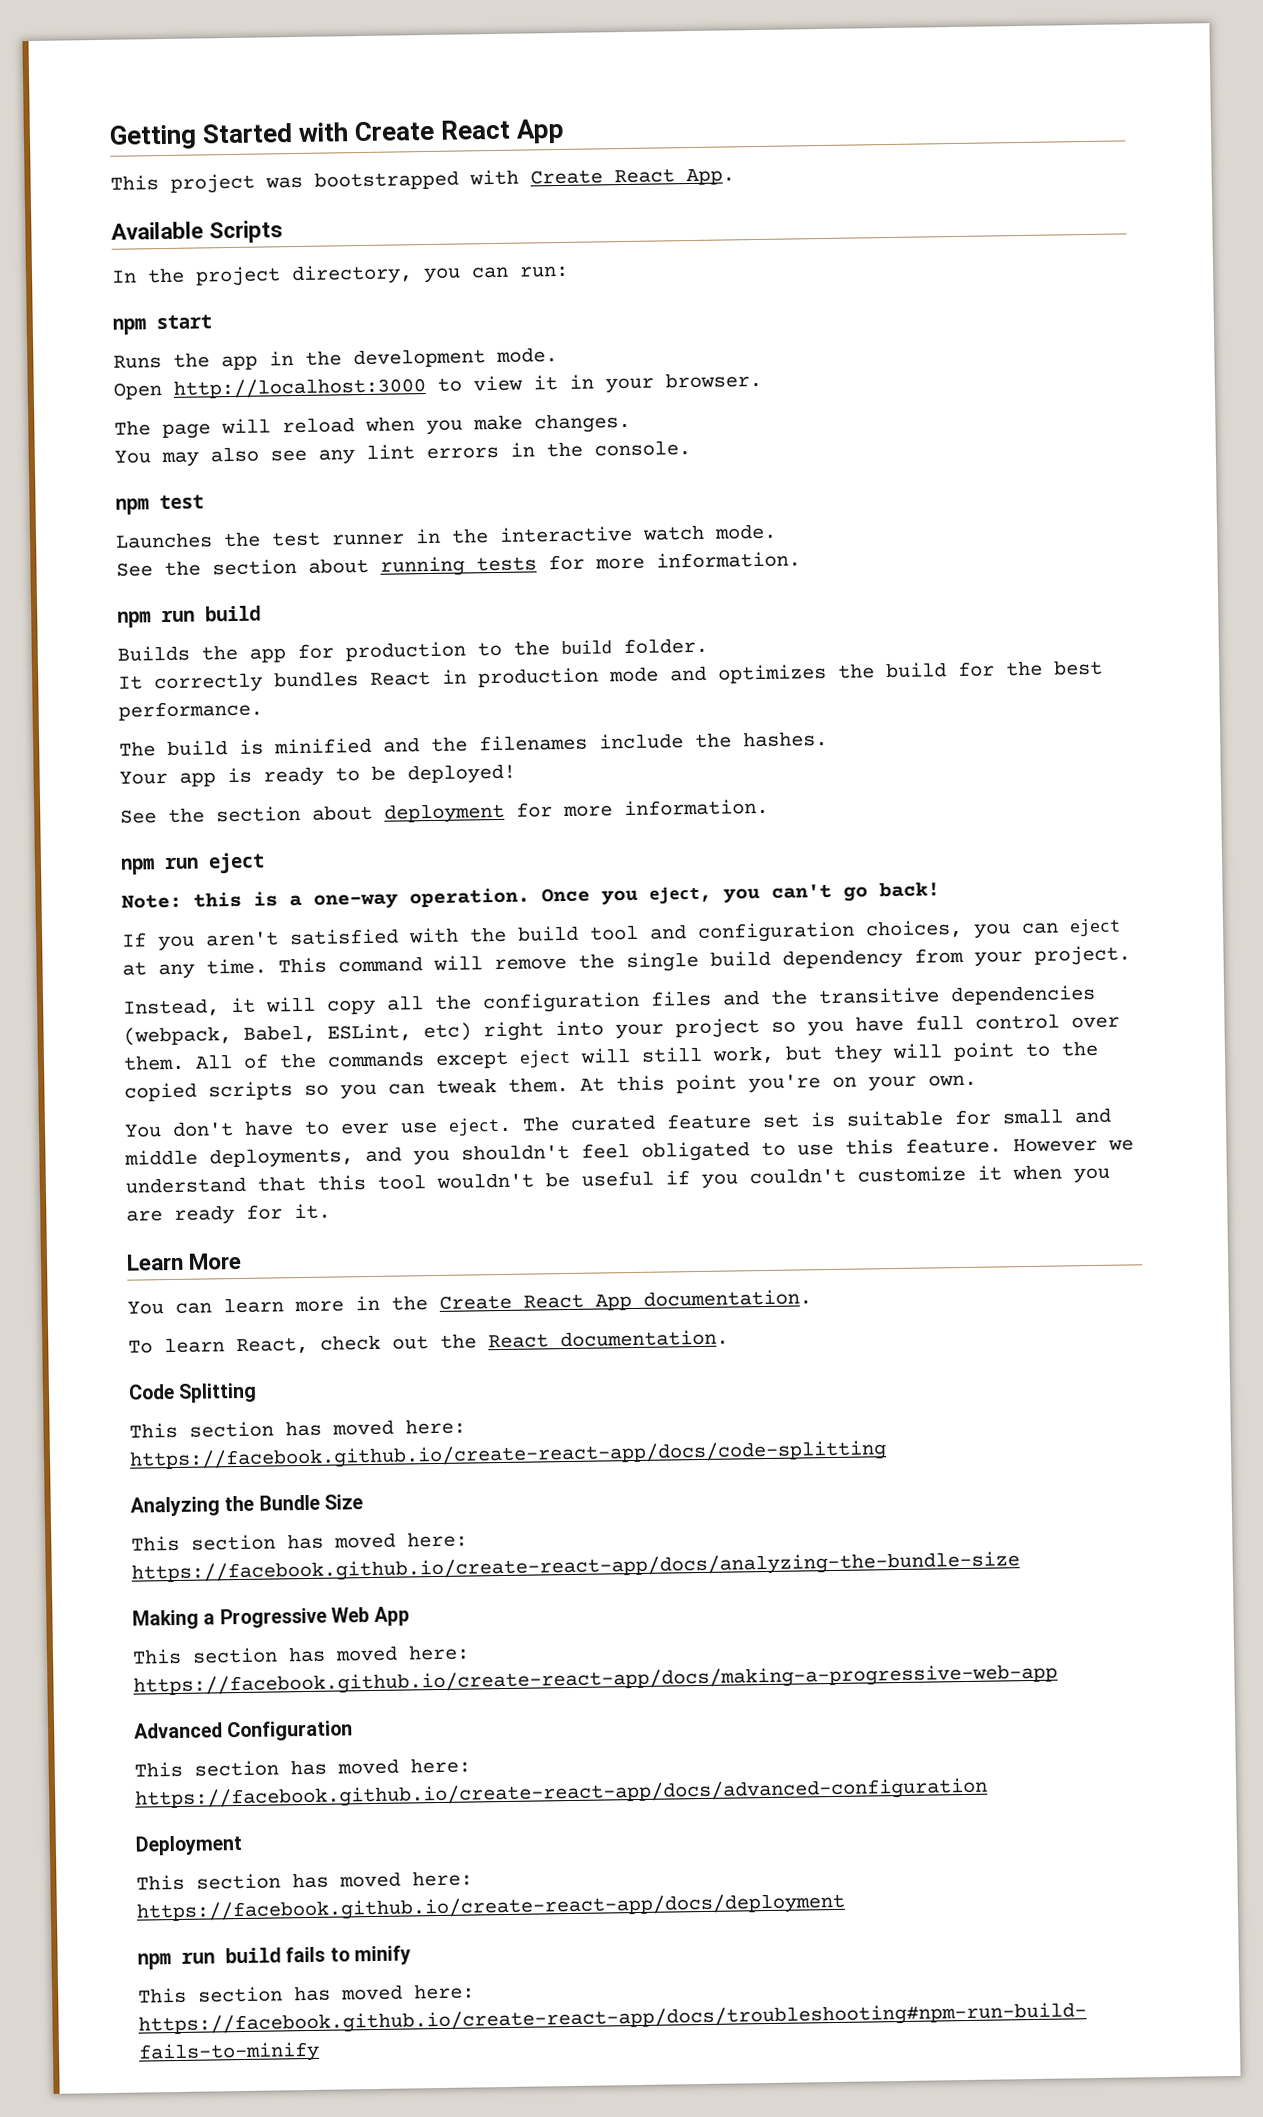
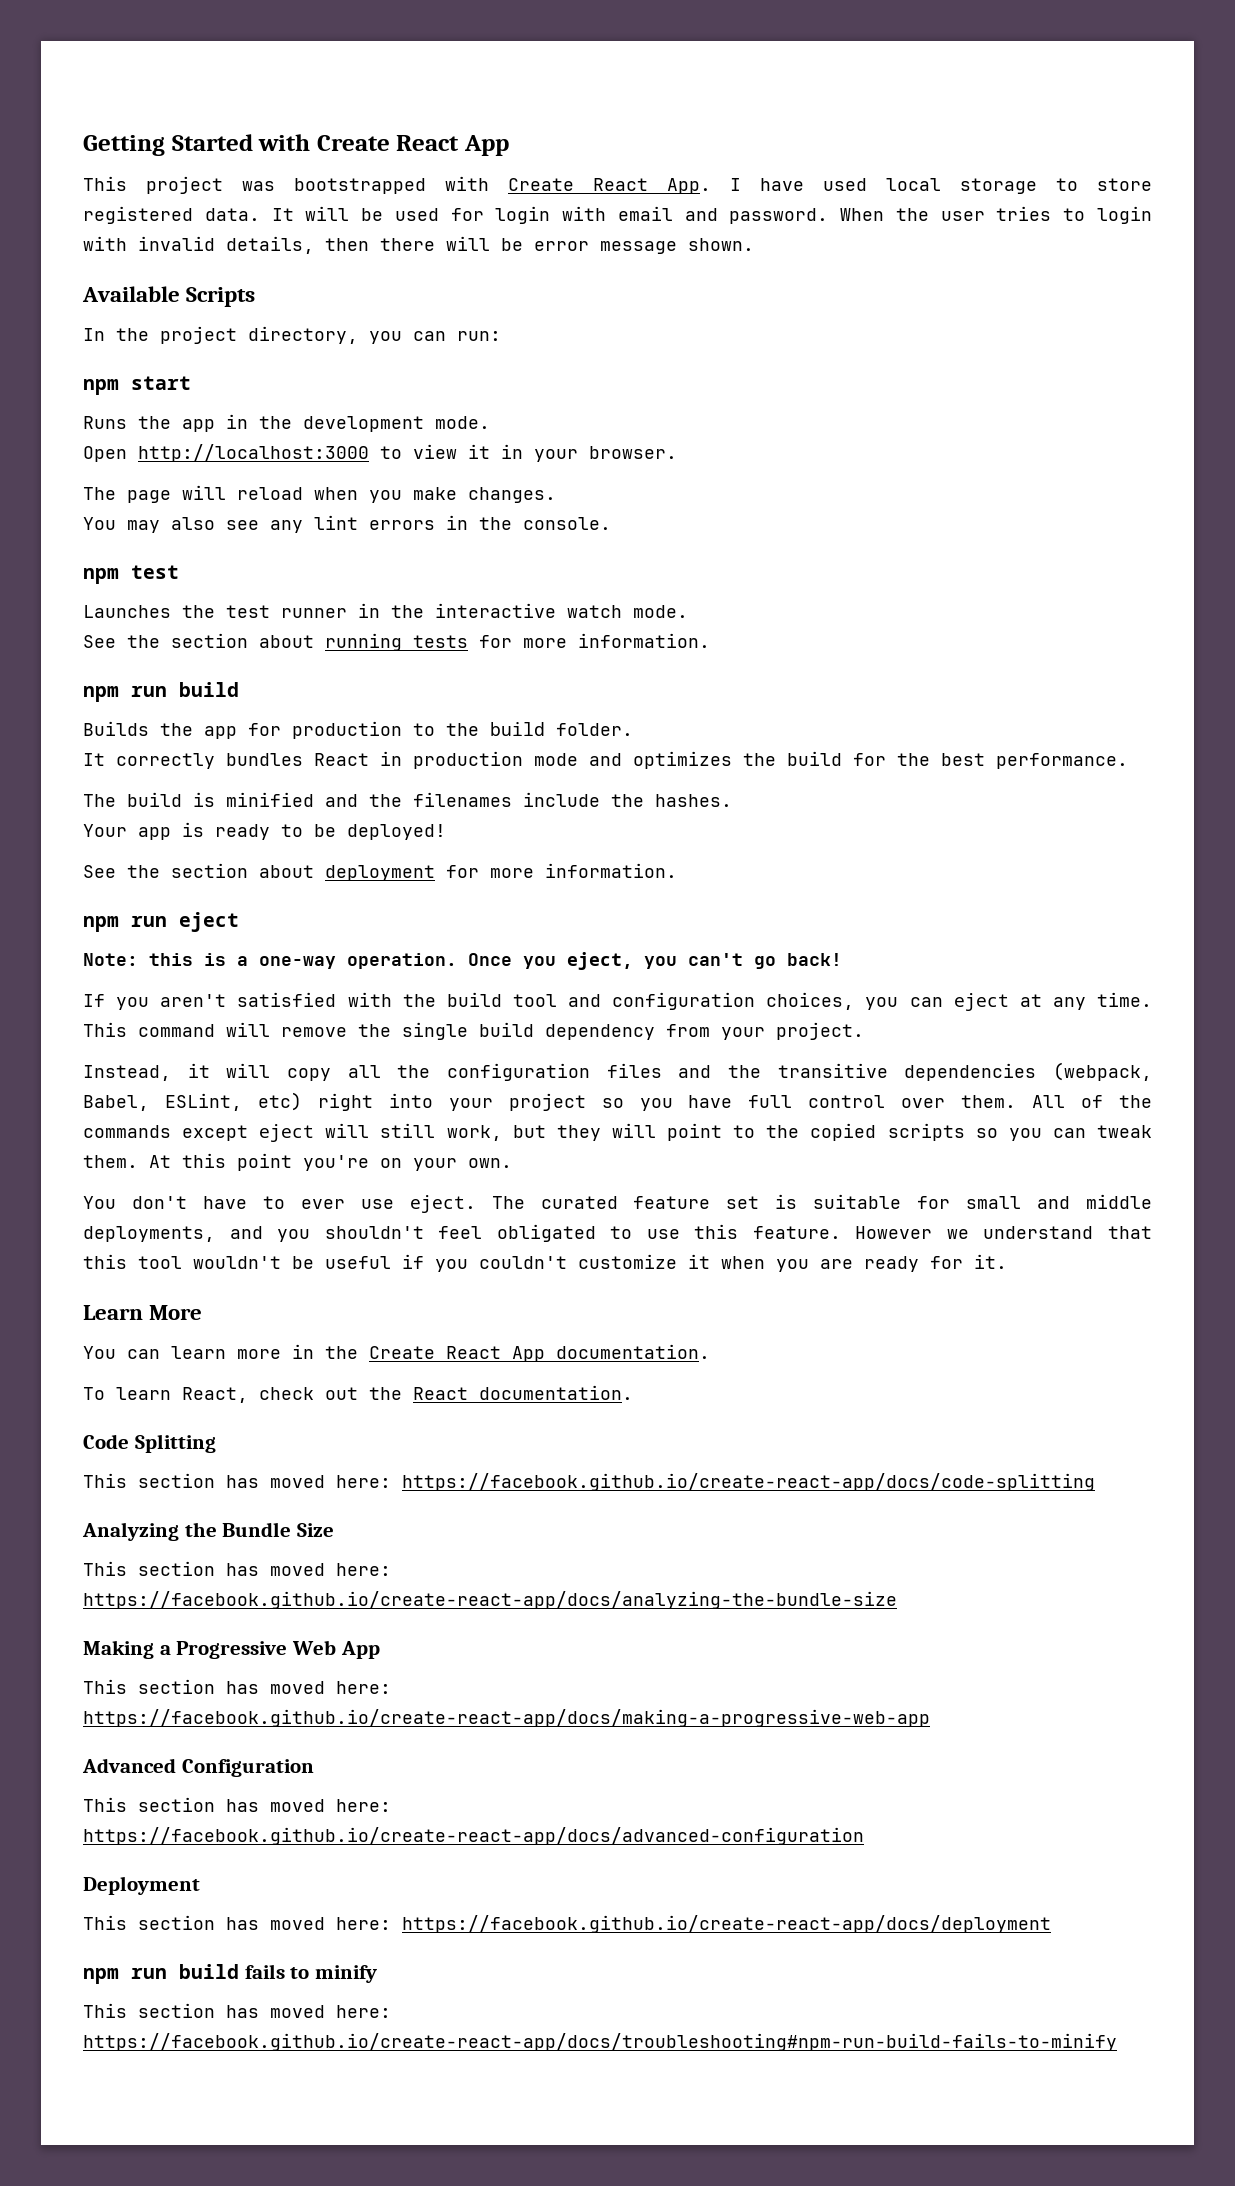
(735, 177) none -> [730,178,1152,194] [83,206,1152,224] [83,236,754,254] I have used local storage to store registered data. It will be used for login with email and password. When the user tries to login with invalid details, then there will be error message shown.

